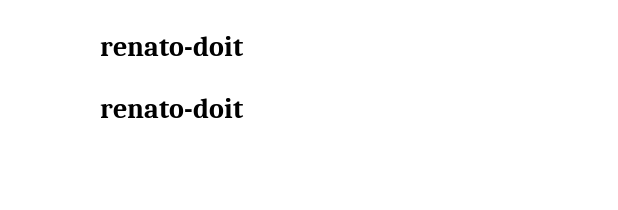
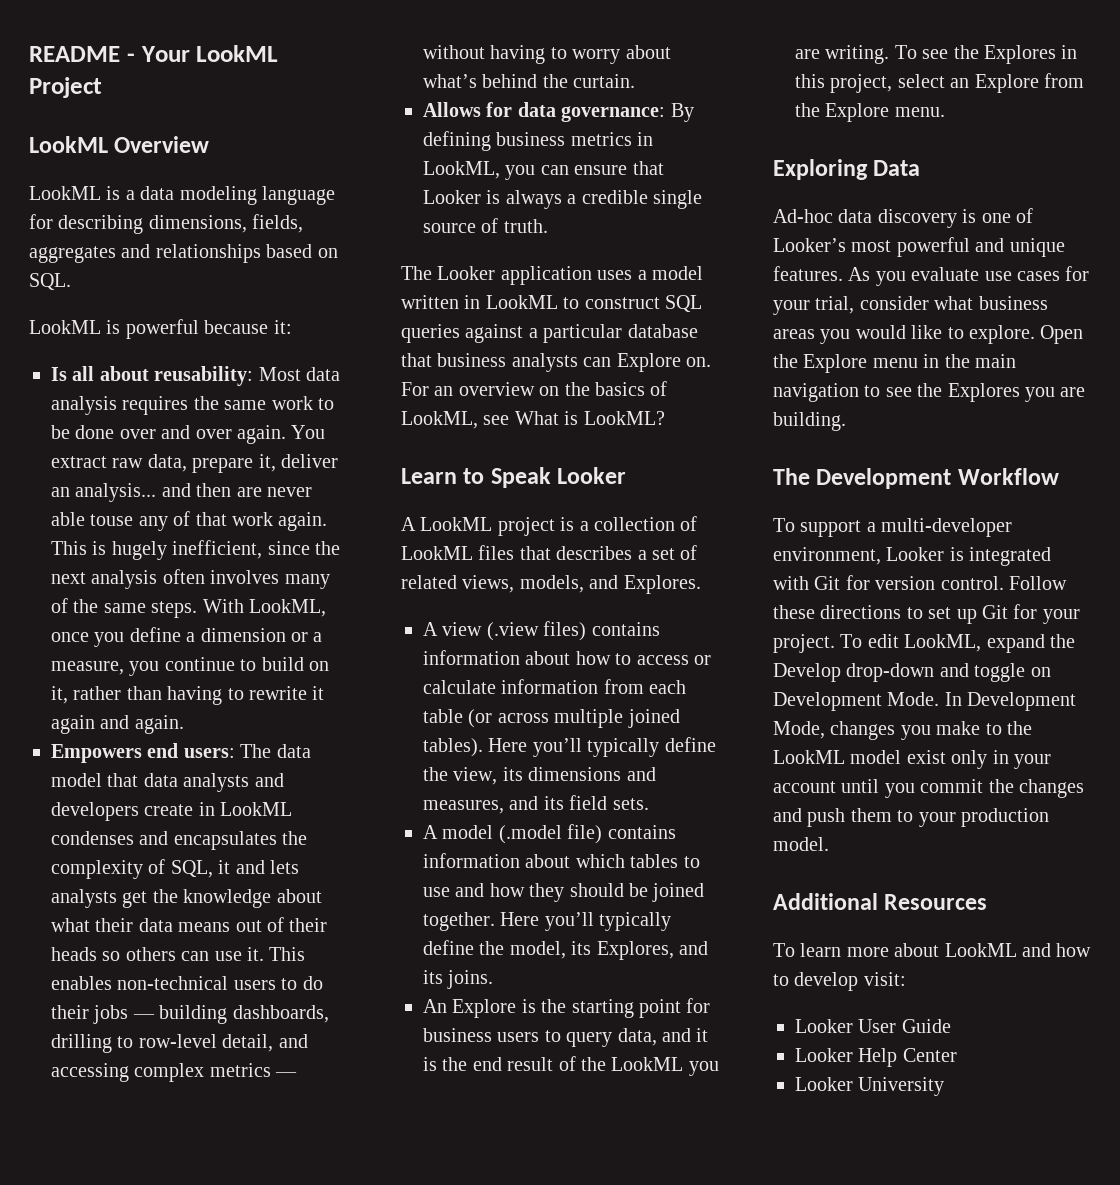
[100,36,244,56] [100,98,244,118] renato-doit // renato-doit -> [29,45,279,62] [29,77,102,98] [29,136,210,153] [29,186,335,205] [29,214,304,234] [29,244,338,263] [29,273,71,290] [29,319,292,339] [51,366,340,386] [51,396,334,415] [51,425,326,444] [51,454,338,473] [51,483,312,502] [51,511,328,531] [51,540,340,560] [51,569,330,589] [51,598,326,618] [51,627,323,647] [51,657,329,676] [51,686,325,705] [51,715,184,734] [51,743,311,763] [51,773,284,792] [51,802,293,821] [51,831,308,850] [51,859,299,879] [51,889,322,908] [51,917,328,932] [51,947,306,961] [51,976,323,990] [51,1005,329,1024] [51,1034,308,1053] [51,1063,298,1082] [423,45,671,64] [423,74,636,88] [423,102,694,122] [423,131,654,151] [423,161,664,180] [423,190,702,209] [423,218,548,233] [401,266,703,285] [401,295,702,312] [401,324,698,343] [401,353,711,372] [401,381,668,396] [401,411,665,429] [401,467,627,488] [401,516,698,536] [401,545,698,560] [401,575,701,594] [423,621,660,641] [423,650,711,665] [423,679,687,694] [423,709,680,728] [423,737,716,757] [423,767,656,785] [423,795,649,814] [423,824,676,844] [423,853,700,868] [423,883,705,902] [423,912,672,931] [423,940,708,960] [423,970,494,989] [423,998,711,1018] [423,1028,709,1047] [423,1056,719,1076] [795,45,1078,64] [795,73,1084,93] [795,103,945,122] [773,159,921,180] [773,208,1033,228] [773,237,1065,257] [773,266,1090,286] [773,296,1048,315] [773,325,1084,344] [773,354,1016,373] [773,383,1086,402] [773,412,846,431] [773,468,1059,489] [773,518,1013,537] [773,547,1052,566] [773,575,1067,590] [773,604,1080,624] [773,634,1075,653] [773,663,1051,682] [773,692,1077,711] [773,721,1032,740] [773,750,1051,769] [773,779,1084,798] [773,808,1049,827] [773,837,829,851] [773,893,988,910] [773,943,1092,957] [773,972,906,991] [795,1019,951,1033] [795,1048,957,1067] [795,1077,945,1096] README - Your LookML Project // LookML Overview // LookML is a data modeling language for describing dimensions, fields, aggregates and relationships based on SQL. // LookML is powerful because it: // Is all about reusability: Most data analysis requires the same work to be done over and over again. You extract raw data, prepare it, deliver an analysis... and then are never able touse any of that work again. This is hugely inefficient, since the next analysis often involves many of the same steps. With LookML, once you define a dimension or a measure, you continue to build on it, rather than having to rewrite it again and again. // Empowers end users: The data model that data analysts and developers create in LookML condenses and encapsulates the complexity of SQL, it and lets analysts get the knowledge about what their data means out of their heads so others can use it. This enables non-technical users to do their jobs — building dashboards, drilling to row-level detail, and accessing complex metrics — without having to worry about what’s behind the curtain. // Allows for data governance: By defining business metrics in LookML, you can ensure that Looker is always a credible single source of truth. // The Looker application uses a model written in LookML to construct SQL queries against a particular database that business analysts can Explore on. For an overview on the basics of LookML, see What is LookML? // Learn to Speak Looker // A LookML project is a collection of LookML files that describes a set of related views, models, and Explores. // A view (.view files) contains information about how to access or calculate information from each table (or across multiple joined tables). Here you’ll typically define the view, its dimensions and measures, and its field sets. // A model (.model file) contains information about which tables to use and how they should be joined together. Here you’ll typically define the model, its Explores, and its joins. // An Explore is the starting point for business users to query data, and it is the end result of the LookML you are writing. To see the Explores in this project, select an Explore from the Explore menu. // Exploring Data // Ad-hoc data discovery is one of Looker’s most powerful and unique features. As you evaluate use cases for your trial, consider what business areas you would like to explore. Open the Explore menu in the main navigation to see the Explores you are building. // The Development Workflow // To support a multi-developer environment, Looker is integrated with Git for version control. Follow these directions to set up Git for your project. To edit LookML, expand the Develop drop-down and toggle on Development Mode. In Development Mode, changes you make to the LookML model exist only in your account until you commit the changes and push them to your production model. // Additional Resources // To learn more about LookML and how to develop visit: // Looker User Guide // Looker Help Center // Looker University

